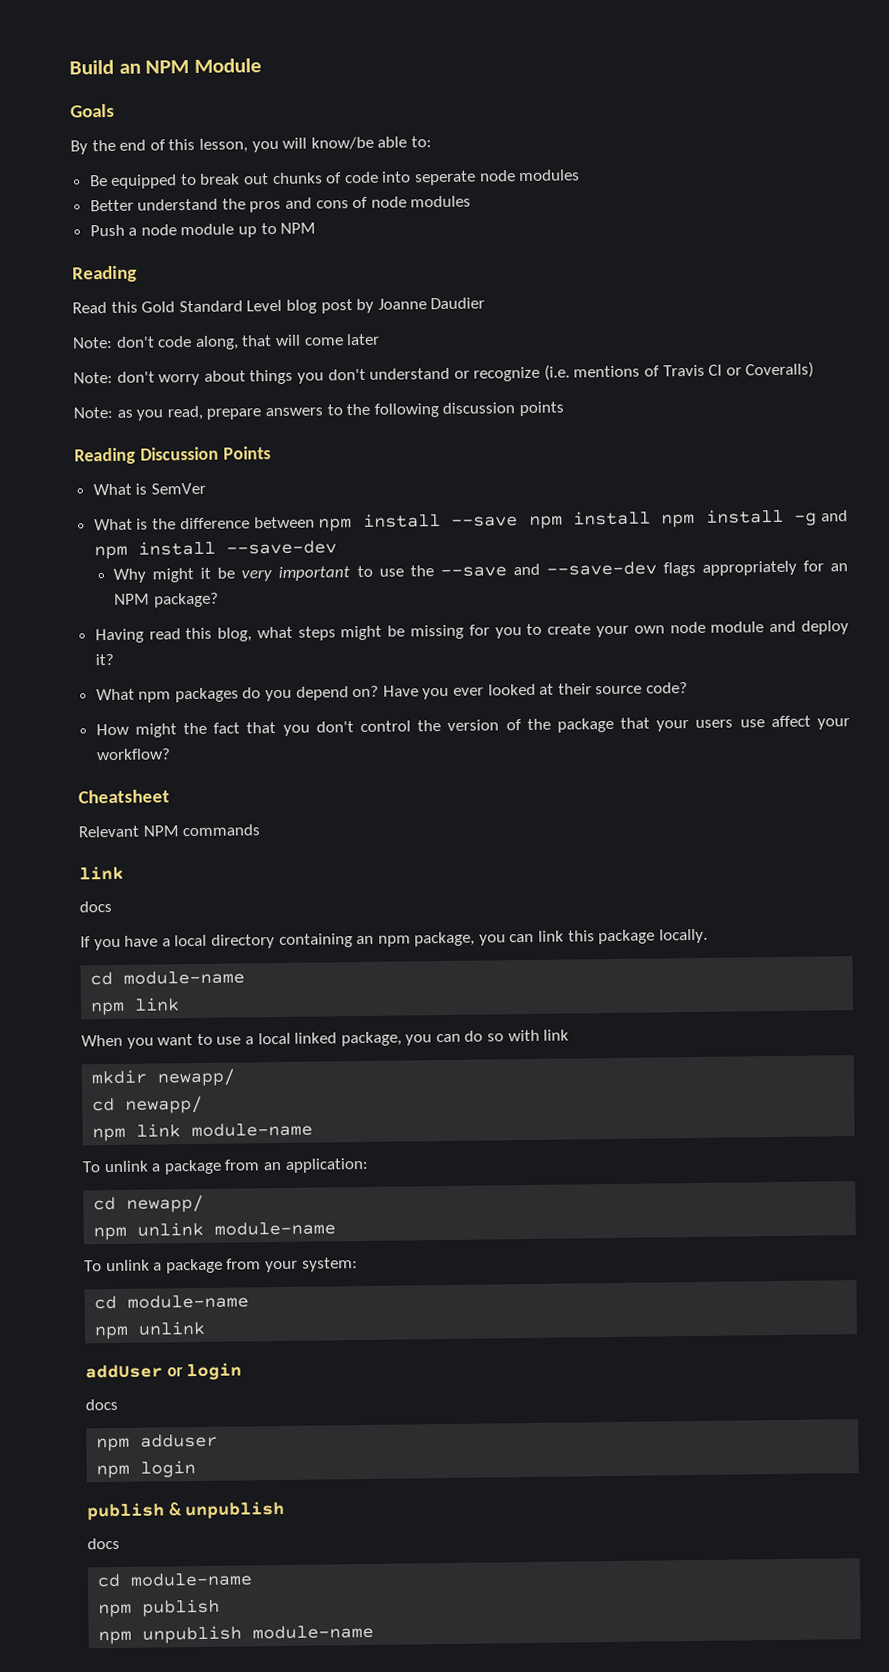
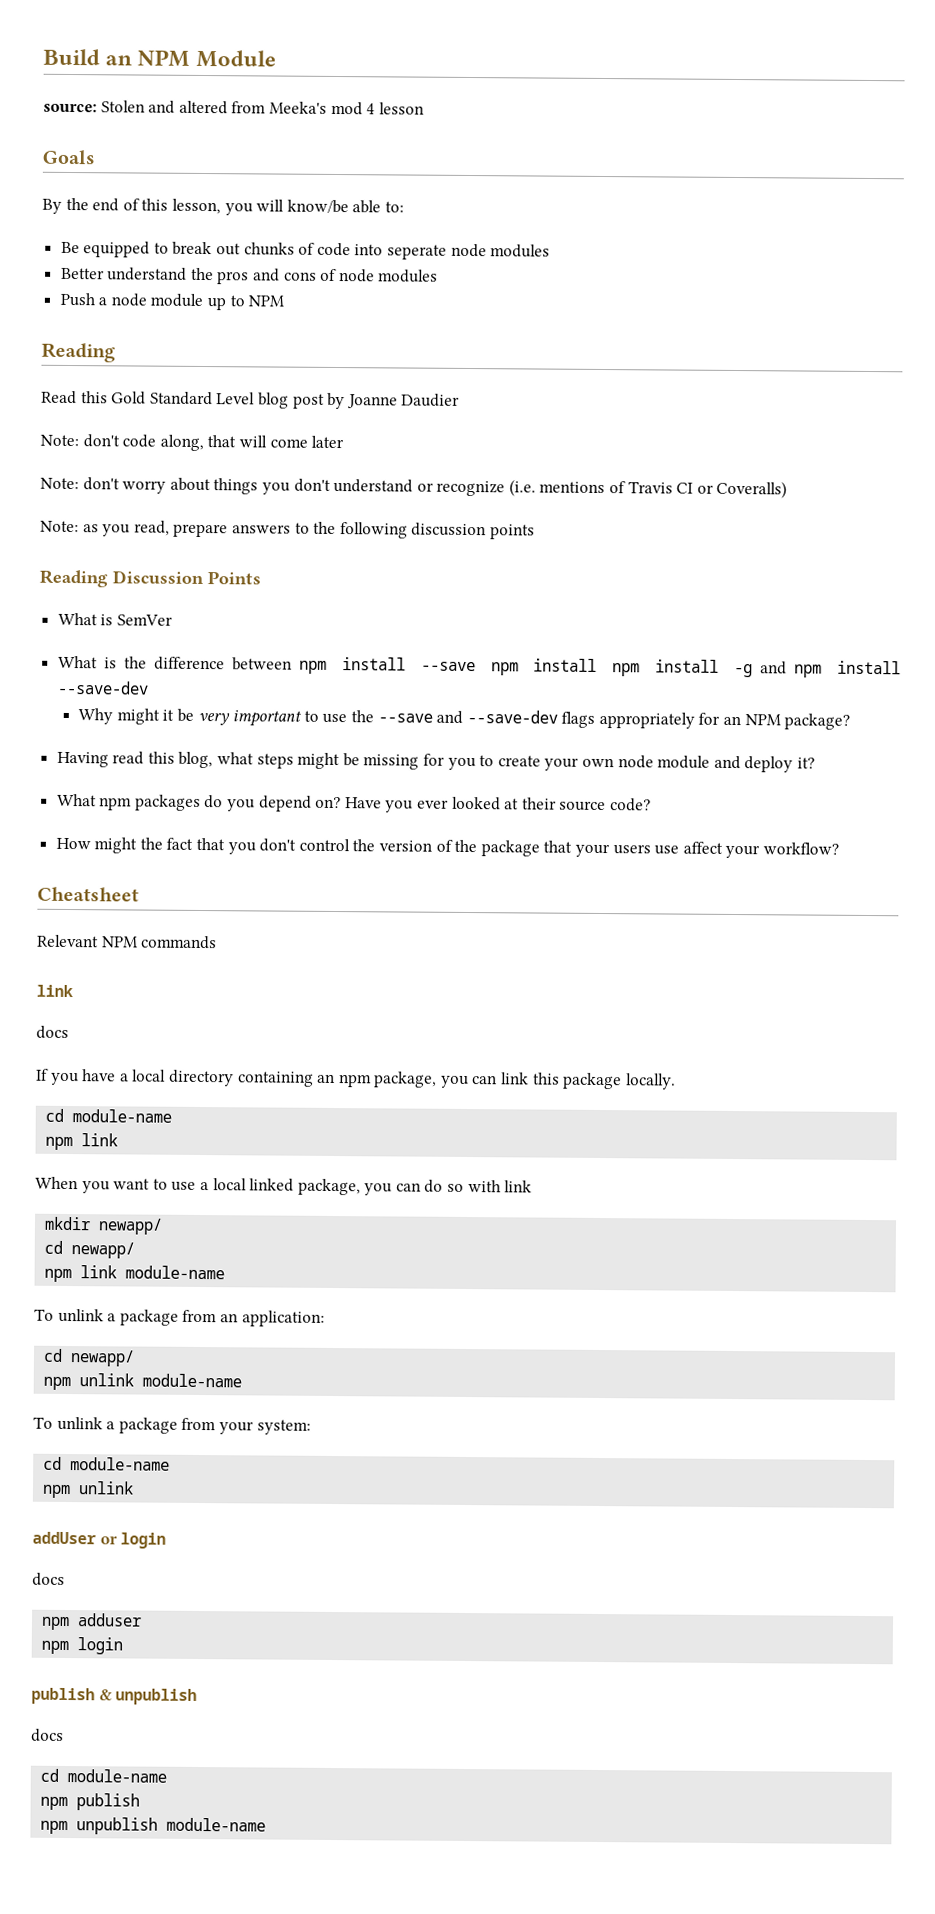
(262, 65) none -> [43,100,424,116] // source: Stolen and altered from Meeka's mod 4 lesson

